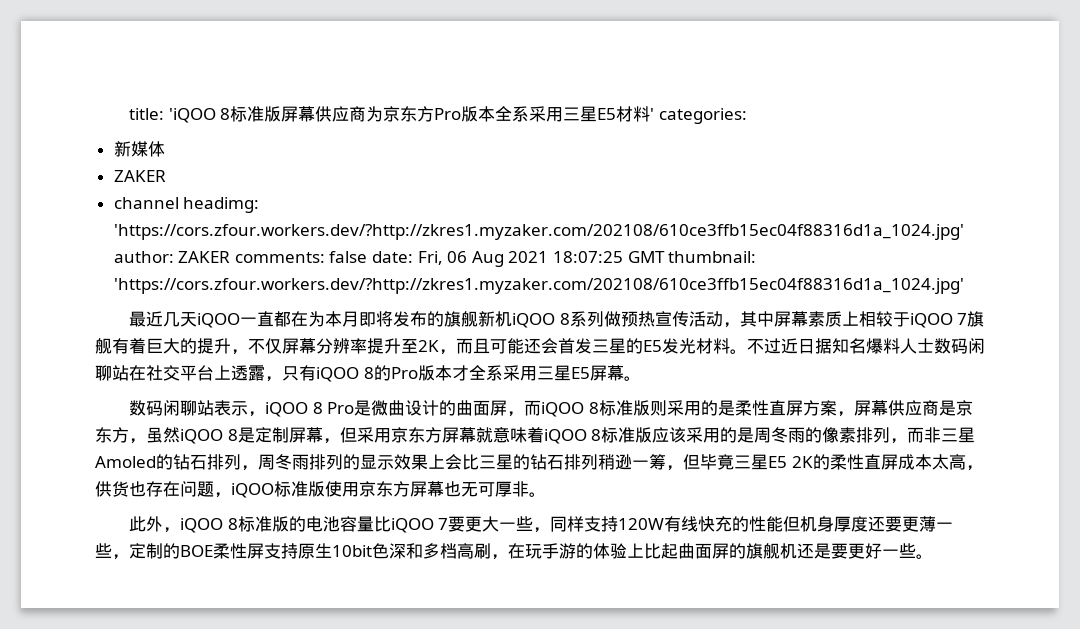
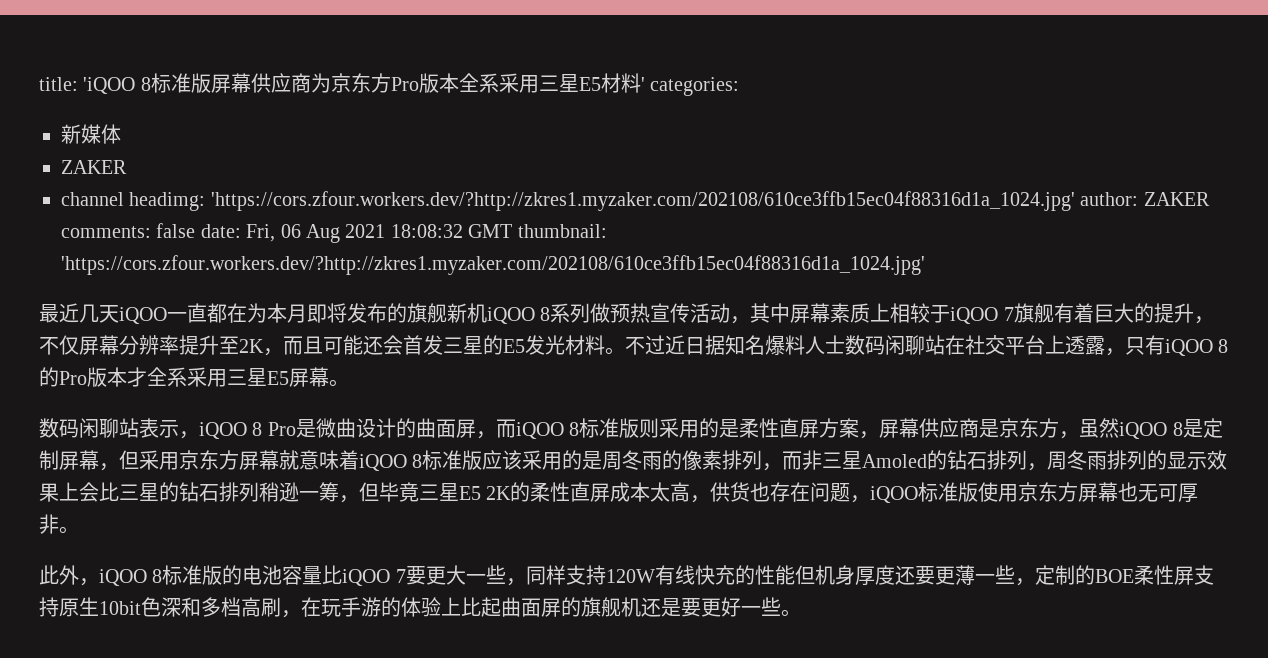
[553,251,624,263] 18:07:25 -> [390,224,463,238] 18:08:32

